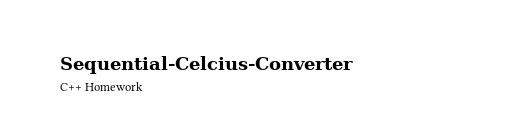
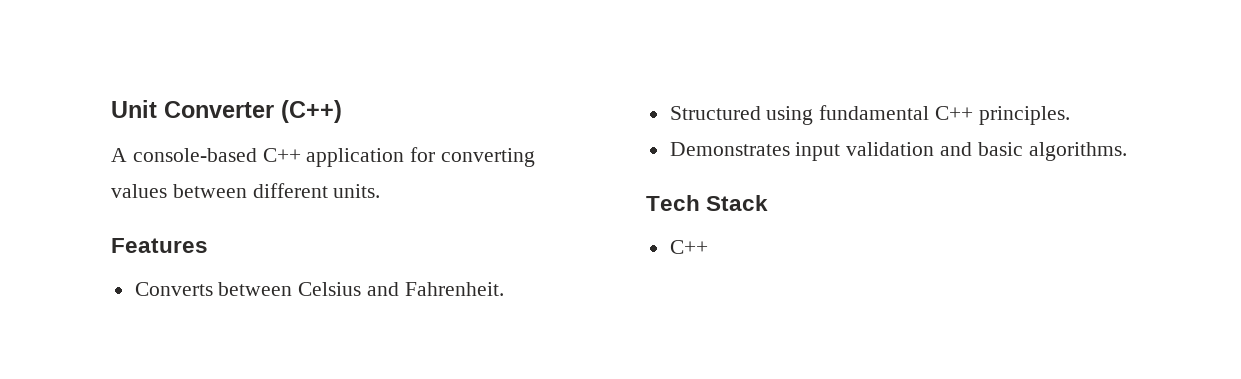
[60,56,353,74] [60,82,144,91] Sequential-Celcius-Converter // C++ Homework -> [111,100,342,123] [111,147,536,167] [111,183,381,198] [111,238,208,253] [134,282,504,296] [669,105,1070,125] [669,142,1127,161] [646,195,769,211] [669,240,708,254] Unit Converter (C++) // A console-based C++ application for converting values between different units. // Features // Converts between Celsius and Fahrenheit. // Structured using fundamental C++ principles. // Demonstrates input validation and basic algorithms. // Tech Stack // C++

